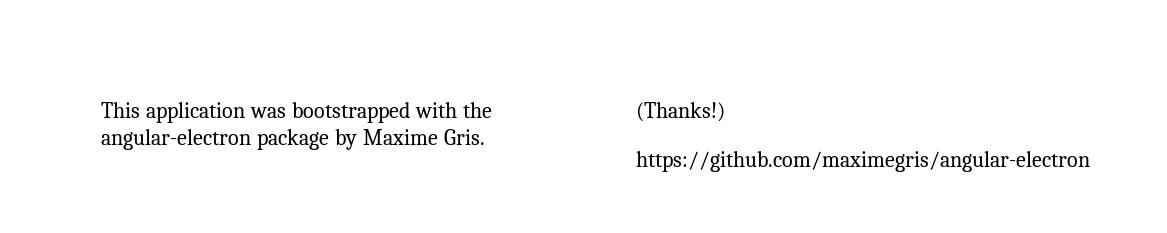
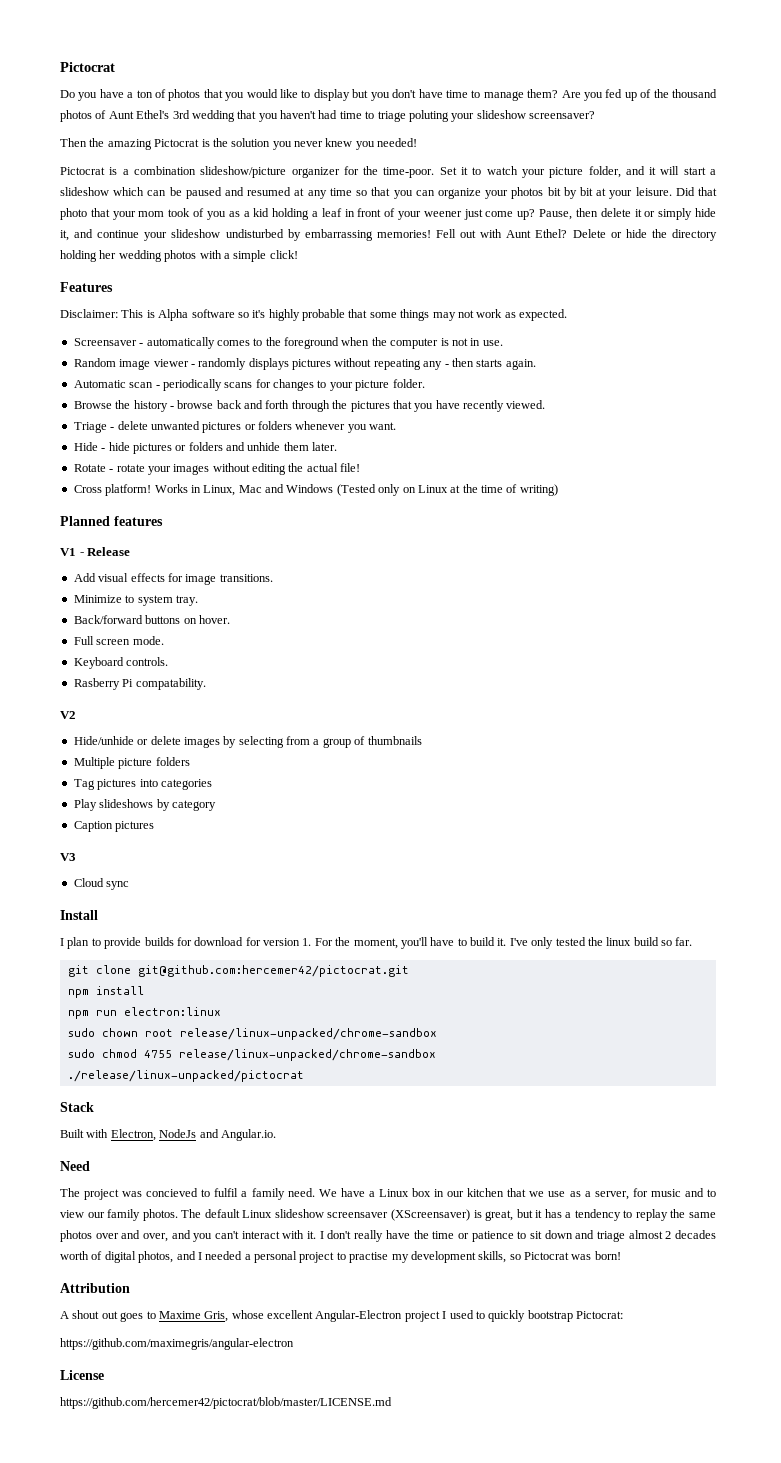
[101,102,492,123] [101,129,485,150] [636,102,725,122] This application was bootstrapped with the angular-electron package by Maxime Gris. (Thanks!) -> [60,62,115,72] [60,89,717,101] [60,110,595,122] [60,138,418,150] [60,166,716,178] [60,187,717,199] [60,208,716,220] [60,229,717,241] [60,250,298,262] [60,282,113,292] [60,309,567,321] [73,337,503,349] [73,358,536,370] [73,379,425,391] [73,400,546,412] [73,421,397,433] [73,442,338,454] [73,463,361,475] [73,484,558,496] [60,516,163,526] [60,547,131,556] [73,573,273,585] [73,595,198,606] [73,615,230,624] [73,636,164,645] [73,657,169,669] [73,678,206,690] [60,711,76,719] [73,736,422,748] [73,757,190,769] [73,779,212,790] [73,799,216,811] [73,821,155,832] [60,853,76,861] [73,878,130,890] [60,910,98,920] [60,937,693,949] [67,965,409,977] [67,986,144,998] [67,1007,221,1019] [67,1028,437,1040] [67,1049,436,1061] [67,1070,304,1082] [60,1102,94,1112] [60,1129,276,1141] [60,1161,90,1171] [60,1188,717,1200] [60,1209,716,1221] [60,1230,716,1242] [60,1251,621,1263] [60,1283,130,1293] [60,1310,623,1322] Pictocrat // Do you have a ton of photos that you would like to display but you don't have time to manage them? Are you fed up of the thousand photos of Aunt Ethel's 3rd wedding that you haven't had time to triage poluting your slideshow screensaver? // Then the amazing Pictocrat is the solution you never knew you needed! // Pictocrat is a combination slideshow/picture organizer for the time-poor. Set it to watch your picture folder, and it will start a slideshow which can be paused and resumed at any time so that you can organize your photos bit by bit at your leisure. Did that photo that your mom took of you as a kid holding a leaf in front of your weener just come up? Pause, then delete it or simply hide it, and continue your slideshow undisturbed by embarrassing memories! Fell out with Aunt Ethel? Delete or hide the directory holding her wedding photos with a simple click! // Features // Disclaimer: This is Alpha software so it's highly probable that some things may not work as expected. // Screensaver - automatically comes to the foreground when the computer is not in use. // Random image viewer - randomly displays pictures without repeating any - then starts again. // Automatic scan - periodically scans for changes to your picture folder. // Browse the history - browse back and forth through the pictures that you have recently viewed. // Triage - delete unwanted pictures or folders whenever you want. // Hide - hide pictures or folders and unhide them later. // Rotate - rotate your images without editing the actual file! // Cross platform! Works in Linux, Mac and Windows (Tested only on Linux at the time of writing) // Planned features // V1 - Release // Add visual effects for image transitions. // Minimize to system tray. // Back/forward buttons on hover. // Full screen mode. // Keyboard controls. // Rasberry Pi compatability. // V2 // Hide/unhide or delete images by selecting from a group of thumbnails // Multiple picture folders // Tag pictures into categories // Play slideshows by category // Caption pictures // V3 // Cloud sync // Install // I plan to provide builds for download for version 1. For the moment, you'll have to build it. I've only tested the linux build so far. // git clone git@github.com:hercemer42/pictocrat.git // npm install // npm run electron:linux // sudo chown root release/linux-unpacked/chrome-sandbox // sudo chmod 4755 release/linux-unpacked/chrome-sandbox // ./release/linux-unpacked/pictocrat // Stack // Built with Electron, NodeJs and Angular.io. // Need // The project was concieved to fulfil a family need. We have a Linux box in our kitchen that we use as a server, for music and to view our family photos. The default Linux slideshow screensaver (XScreensaver) is great, but it has a tendency to replay the same photos over and over, and you can't interact with it. I don't really have the time or patience to sit down and triage almost 2 decades worth of digital photos, and I needed a personal project to practise my development skills, so Pictocrat was born! // Attribution // A shout out goes to Maxime Gris, whose excellent Angular-Electron project I used to quickly bootstrap Pictocrat:
(1090, 161) none -> [60,1370,104,1380] [60,1397,392,1409] // License // https://github.com/hercemer42/pictocrat/blob/master/LICENSE.md

